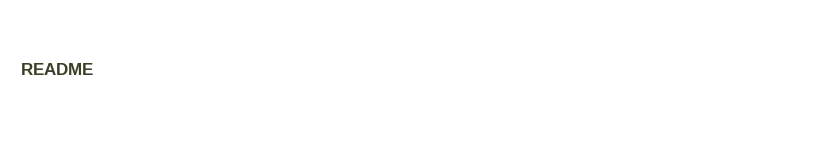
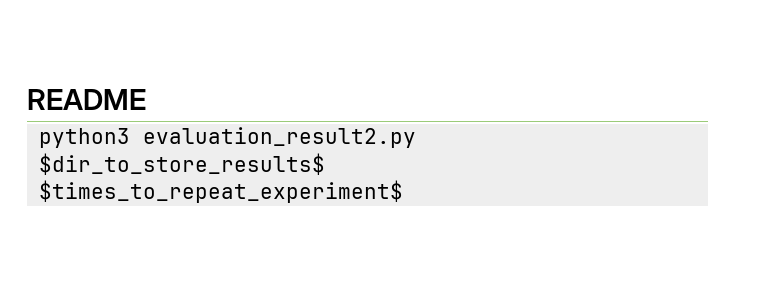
(93, 69) none -> [39,127,417,148] [39,153,326,175] [39,180,404,203] // python3 evaluation_result2.py $dir_to_store_results$ $times_to_repeat_experiment$

